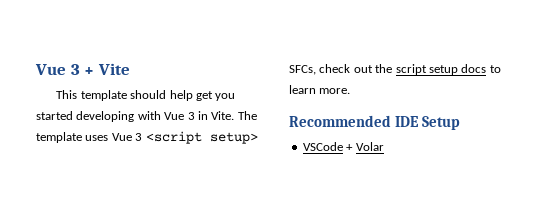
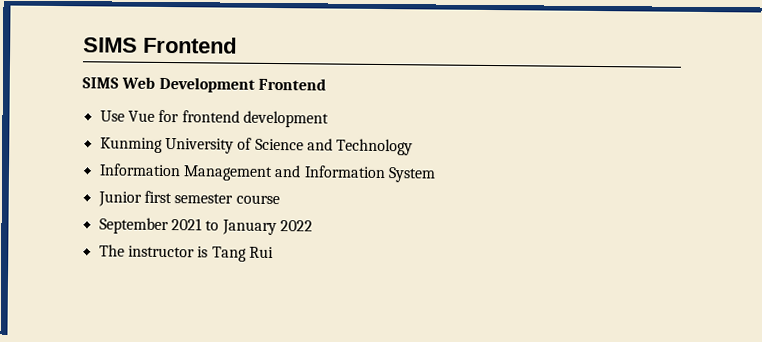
[35,63,130,75] [56,90,236,101] [36,111,257,122] [36,131,258,144] [289,64,501,75] [289,85,351,94] [289,115,461,130] [302,142,384,151] Vue 3 + Vite // This template should help get you started developing with Vue 3 in Vite. The template uses Vue 3 <script setup> SFCs, check out the script setup docs to learn more. // Recommended IDE Setup // VSCode + Volar -> [83,36,237,54] [82,76,326,93] [99,109,329,128] [99,137,414,156] [98,163,436,183] [97,190,280,207] [98,217,313,236] [98,244,274,262] SIMS Frontend // SIMS Web Development Frontend // Use Vue for frontend development // Kunming University of Science and Technology // Information Management and Information System // Junior first semester course // September 2021 to January 2022 // The instructor is Tang Rui

